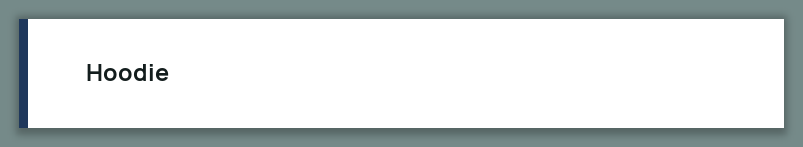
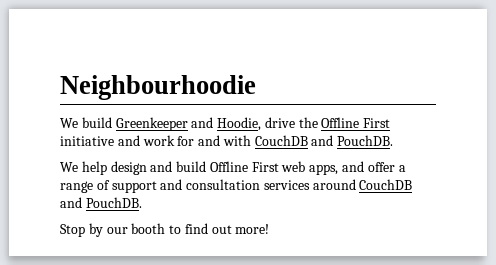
[86,64,169,81] Hoodie -> [60,75,256,100] [60,117,391,131] [60,135,394,146] [60,161,406,175] [60,179,413,193] [60,197,142,208] [60,223,270,237] Neighbourhoodie // We build Greenkeeper and Hoodie, drive the Offline First initiative and work for and with CouchDB and PouchDB. // We help design and build Offline First web apps, and offer a range of support and consultation services around CouchDB and PouchDB. // Stop by our booth to find out more!

